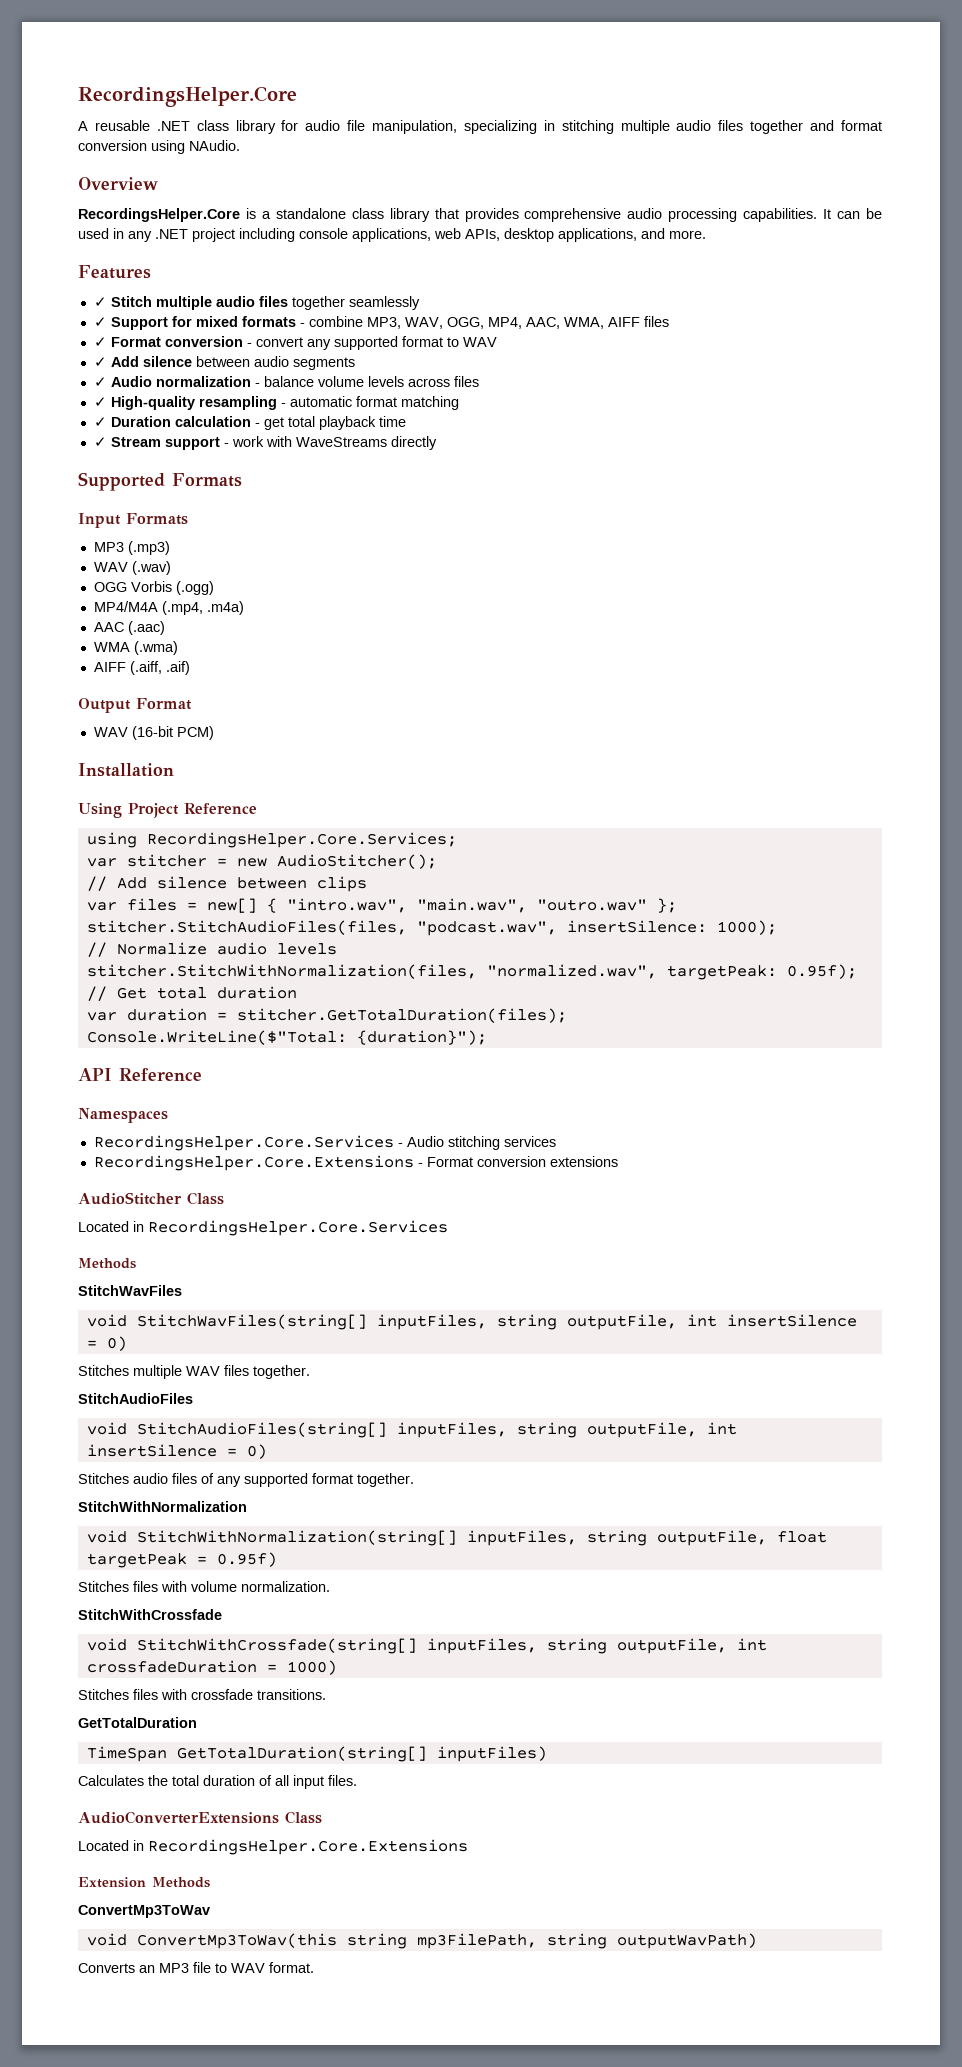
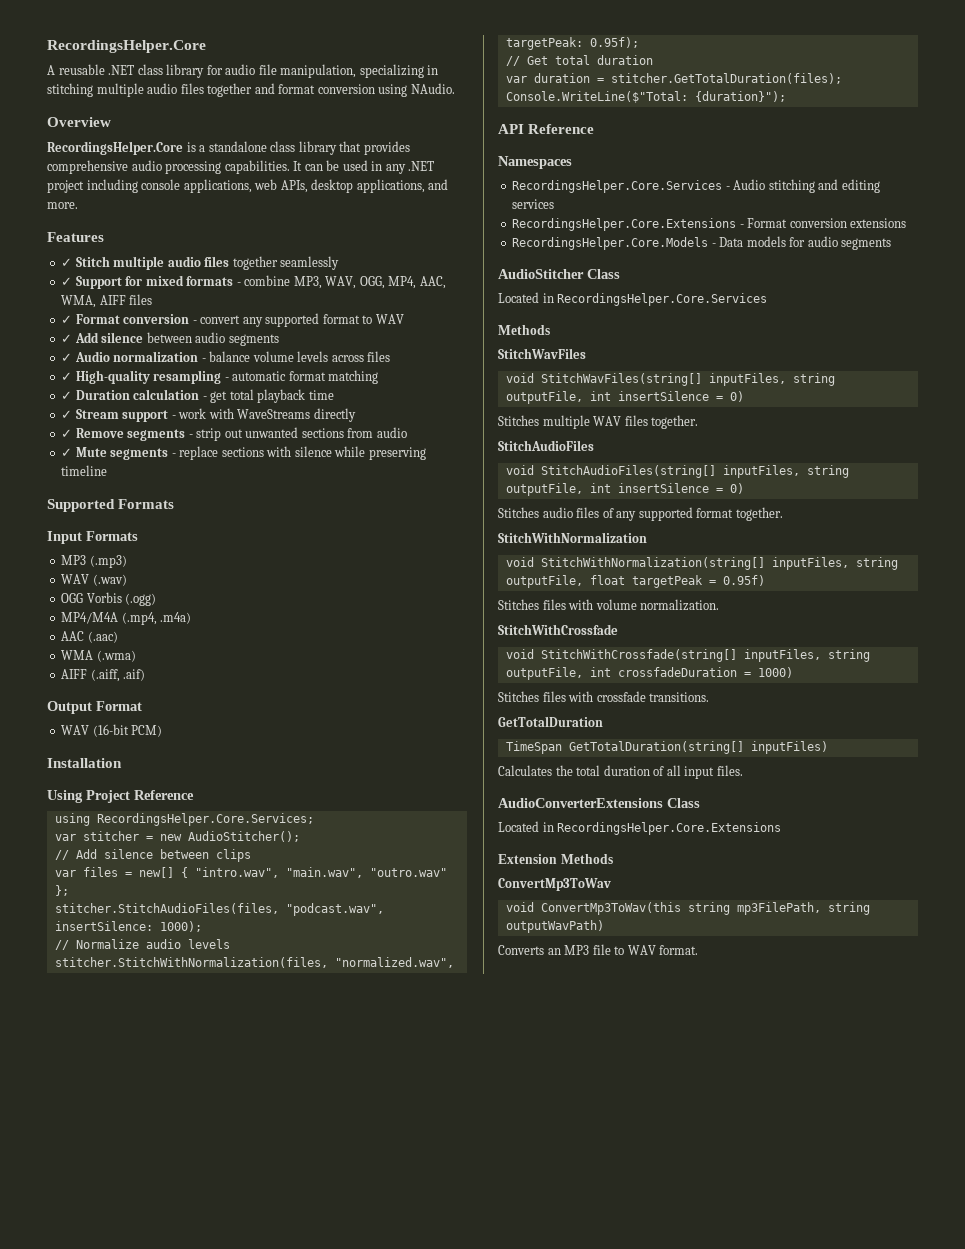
(437, 443) none -> [61,427,407,441] [61,446,426,460] [61,465,108,476] // ✓ Remove segments - strip out unwanted sections from audio // ✓ Mute segments - replace sections with silence while preserving timeline
(500, 1143) none -> [818,179,880,193] and editing
(618, 1161) none -> [512,236,892,250] // RecordingsHelper.Core.Models - Data models for audio segments

